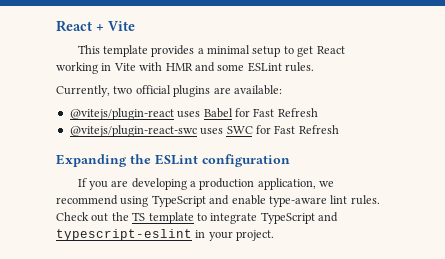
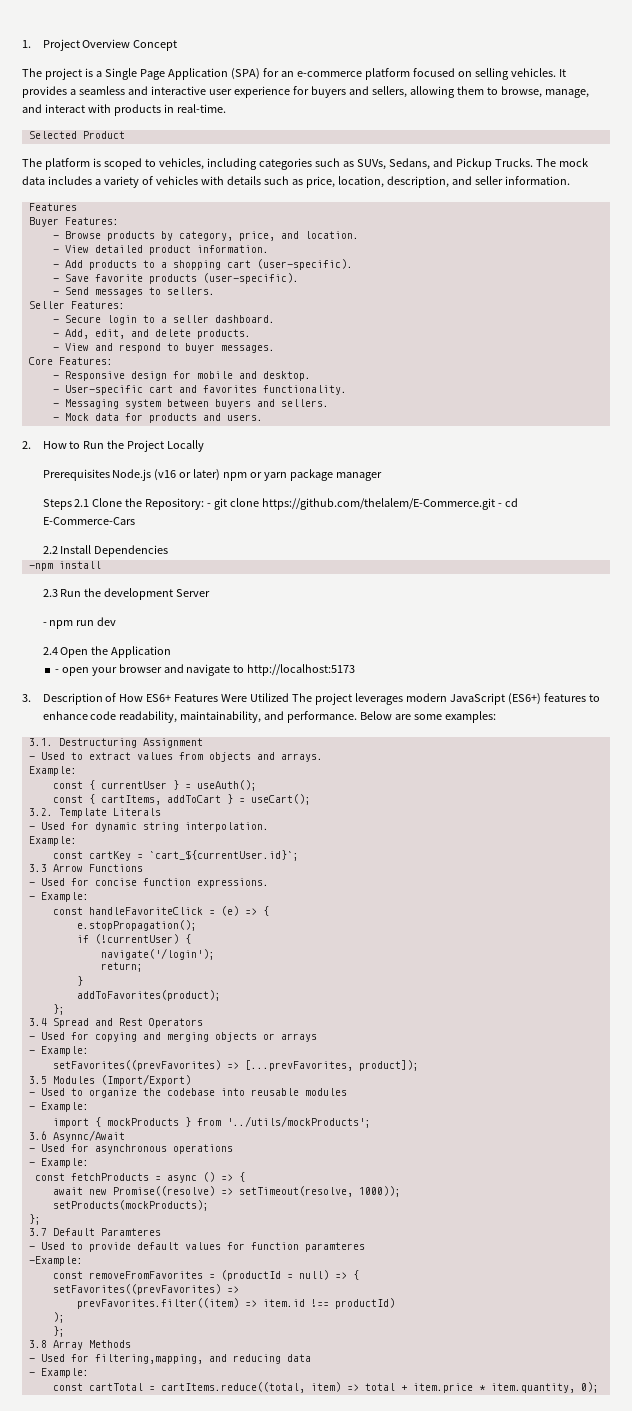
[56,20,135,32] [77,45,345,57] [56,62,314,74] [56,85,282,97] [69,108,318,120] [69,125,339,137] [56,154,290,167] [77,178,335,190] [56,195,380,207] [56,212,338,224] [56,229,275,241] React + Vite // This template provides a minimal setup to get React working in Vite with HMR and some ESLint rules. // Currently, two official plugins are available: // @vitejs/plugin-react uses Babel for Fast Refresh // @vitejs/plugin-react-swc uses SWC for Fast Refresh // Expanding the ESLint configuration // If you are developing a production application, we recommend using TypeScript and enable type-aware lint rules. Check out the TS template to integrate TypeScript and typescript-eslint in your project. -> [22,39,178,51] [22,68,566,80] [22,86,589,98] [22,104,226,116] [28,131,125,139] [22,158,588,170] [22,176,570,188] [28,203,77,211] [28,217,119,227] [52,231,359,241] [52,245,269,255] [52,259,353,270] [52,273,299,284] [52,287,215,297] [28,301,125,309] [52,315,275,325] [52,329,251,339] [52,343,275,353] [28,357,113,365] [52,371,311,381] [52,385,347,395] [52,399,329,409] [52,413,263,423] [22,440,205,452] [42,469,383,481] [42,498,519,510] [42,517,135,525] [42,545,169,557] [28,561,101,571] [42,588,211,600] [42,617,117,629] [42,646,172,658] [54,664,356,676] [22,693,601,705] [42,711,497,723] [28,738,203,748] [28,752,323,762] [28,766,77,776] [52,780,257,791] [52,794,311,805] [28,808,161,818] [28,822,269,832] [28,836,77,846] [52,850,299,861] [28,864,143,872] [28,878,269,888] [28,892,89,902] [52,906,269,916] [76,920,197,931] [76,934,191,944] [100,948,215,960] [100,962,143,972] [76,976,83,986] [76,990,221,1001] [52,1004,65,1015] [28,1018,203,1028] [28,1032,317,1042] [28,1046,89,1056] [52,1060,419,1071] [28,1074,191,1086] [28,1088,347,1098] [28,1102,89,1112] [52,1116,371,1128] [28,1130,125,1142] [28,1144,233,1154] [28,1158,89,1168] [34,1172,245,1183] [52,1186,401,1197] [52,1200,209,1211] [28,1214,41,1225] [28,1228,161,1236] [28,1242,365,1252] [28,1256,83,1266] [52,1270,359,1281] [52,1284,239,1295] [76,1298,395,1309] [52,1312,65,1323] [52,1326,65,1337] [28,1340,131,1350] [28,1354,311,1364] [28,1368,89,1378] [52,1382,599,1393] 1. Project Overview Concept // The project is a Single Page Application (SPA) for an e-commerce platform focused on selling vehicles. It provides a seamless and interactive user experience for buyers and sellers, allowing them to browse, manage, and interact with products in real-time. // Selected Product // The platform is scoped to vehicles, including categories such as SUVs, Sedans, and Pickup Trucks. The mock data includes a variety of vehicles with details such as price, location, description, and seller information. // Features // Buyer Features: // - Browse products by category, price, and location. // - View detailed product information. // - Add products to a shopping cart (user-specific). // - Save favorite products (user-specific). // - Send messages to sellers. // Seller Features: // - Secure login to a seller dashboard. // - Add, edit, and delete products. // - View and respond to buyer messages. // Core Features: // - Responsive design for mobile and desktop. // - User-specific cart and favorites functionality. // - Messaging system between buyers and sellers. // - Mock data for products and users. // 2. How to Run the Project Locally // Prerequisites Node.js (v16 or later) npm or yarn package manager // Steps 2.1 Clone the Repository: - git clone https://github.com/thelalem/E-Commerce.git - cd E-Commerce-Cars // 2.2 Install Dependencies // -npm install // 2.3 Run the development Server // - npm run dev // 2.4 Open the Application // - open your browser and navigate to http://localhost:5173 // 3. Description of How ES6+ Features Were Utilized The project leverages modern JavaScript (ES6+) features to enhance code readability, maintainability, and performance. Below are some examples: // 3.1. Destructuring Assignment // - Used to extract values from objects and arrays. // Example: // const { currentUser } = useAuth(); // const { cartItems, addToCart } = useCart(); // 3.2. Template Literals // - Used for dynamic string interpolation. // Example: // const cartKey = `cart_${currentUser.id}`; // 3.3 Arrow Functions // - Used for concise function expressions. // - Example: // const handleFavoriteClick = (e) => { // e.stopPropagation(); // if (!currentUser) { // navigate('/login'); // return; // } // addToFavorites(product); // }; // 3.4 Spread and Rest Operators // - Used for copying and merging objects or arrays // - Example: // setFavorites((prevFavorites) => [...prevFavorites, product]); // 3.5 Modules (Import/Export) // - Used to organize the codebase into reusable modules // - Example: // import { mockProducts } from '../utils/mockProducts'; // 3.6 Asynnc/Await // - Used for asynchronous operations // - Example: // const fetchProducts = async () => { // await new Promise((resolve) => setTimeout(resolve, 1000)); // setProducts(mockProducts); // }; // 3.7 Default Paramteres // - Used to provide default values for function paramteres // -Example: // const removeFromFavorites = (productId = null) => { // setFavorites((prevFavorites) => // prevFavorites.filter((item) => item.id !== productId) // ); // }; // 3.8 Array Methods // - Used for filtering,mapping, and reducing data // - Example: // const cartTotal = cartItems.reduce((total, item) => total + item.price * item.quantity, 0);

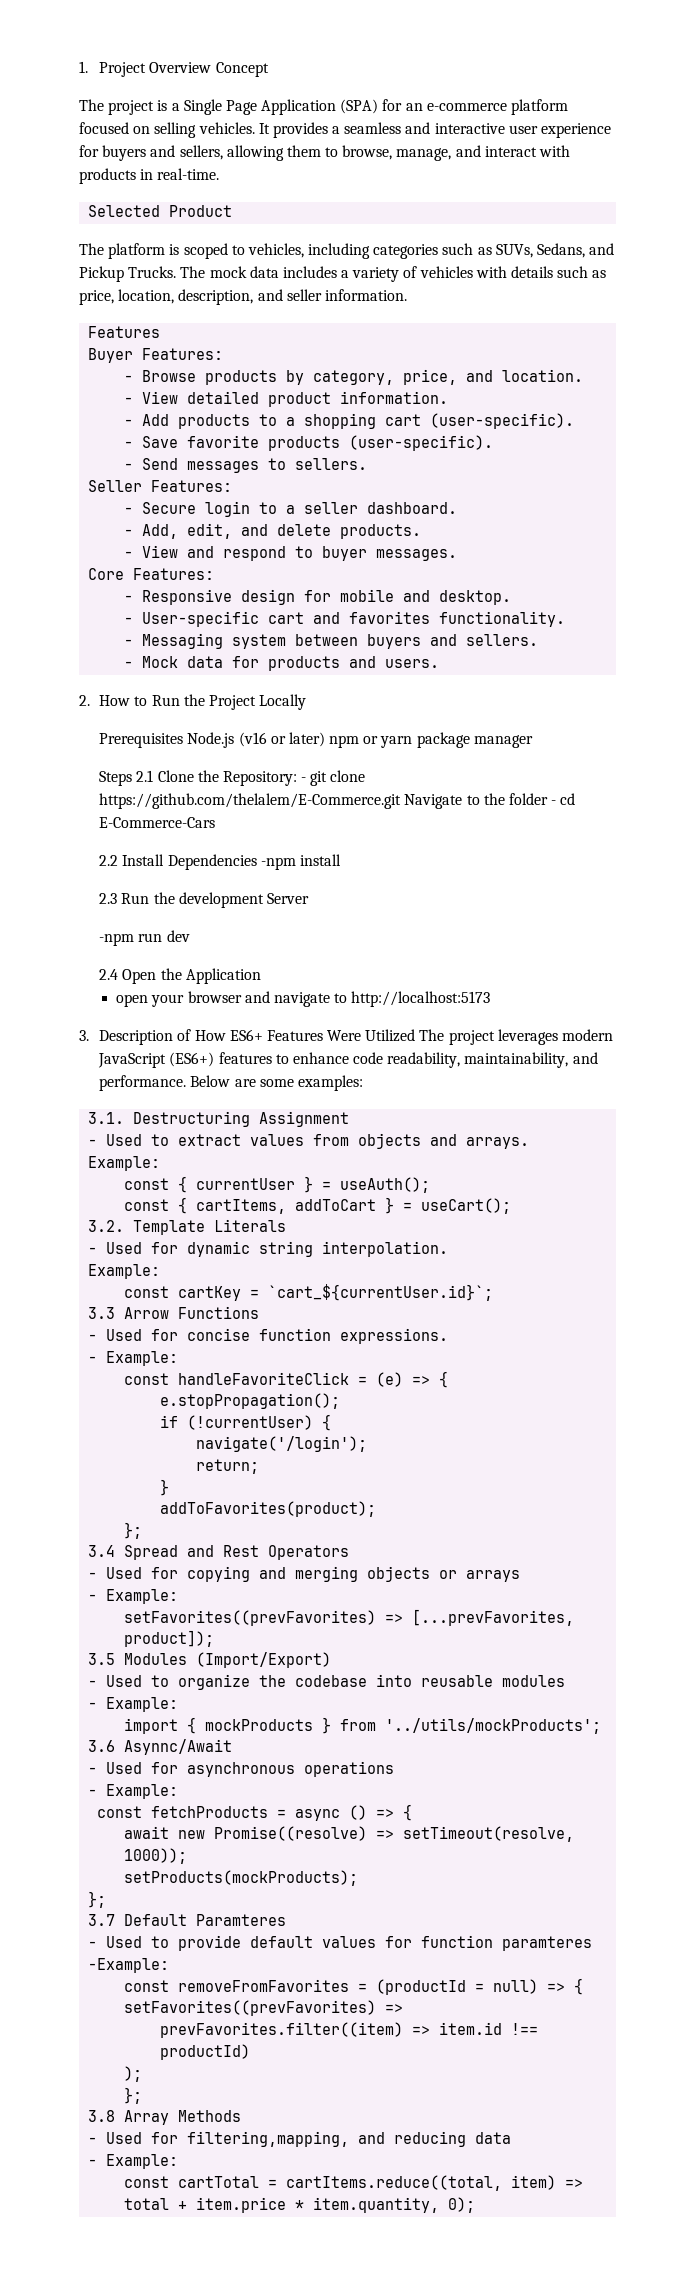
(496, 504) none -> [404,793,548,809] Navigate to the folder
(169, 551) // -> (257, 862) none
[42,620,74,629] - npm -> [99,933,135,946] -npm
[54,669,59,673] - -> (261, 976) none

